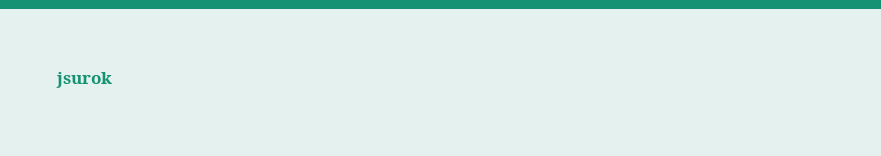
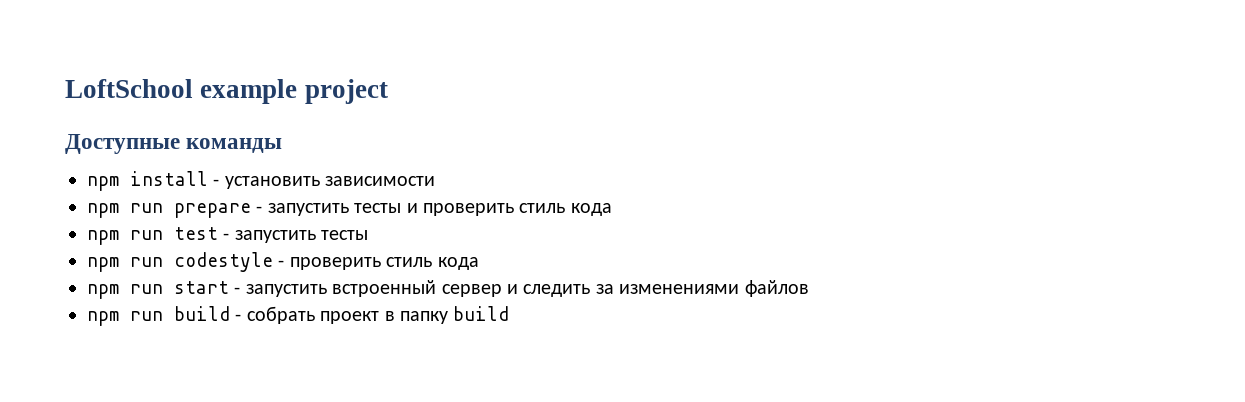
[56,72,112,88] jsurok -> [65,79,388,104] [65,134,283,154] [87,171,436,191] [87,203,612,218] [87,227,369,245] [87,252,479,272] [87,280,809,299] [87,306,510,326] LoftSchool example project // Доступные команды // npm install - установить зависимости // npm run prepare - запустить тесты и проверить стиль кода // npm run test - запустить тесты // npm run codestyle - проверить стиль кода // npm run start - запустить встроенный сервер и следить за изменениями файлов // npm run build - собрать проект в папку build

